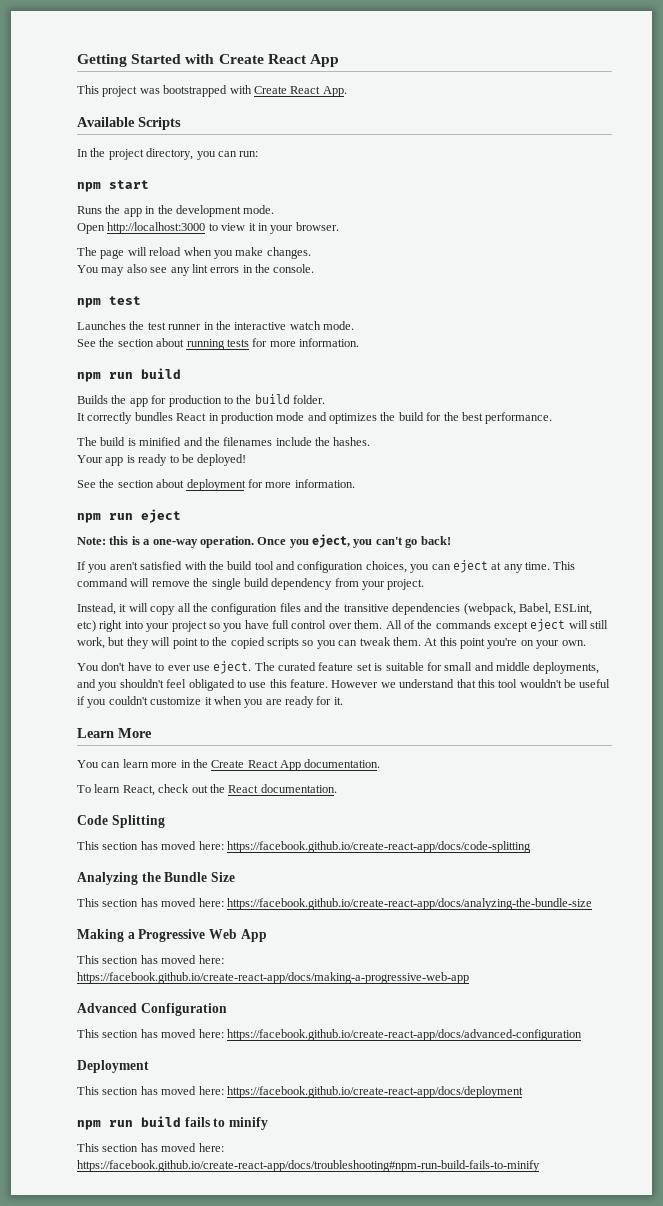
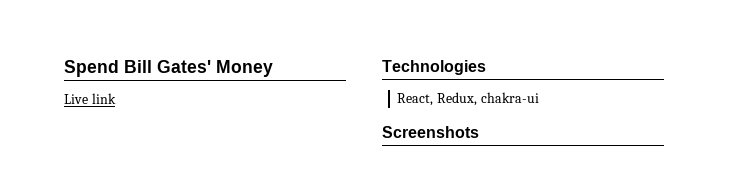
[77,54,339,67] [77,85,347,97] [77,117,181,130] [77,148,259,160] [77,180,149,192] [77,205,275,217] [77,222,339,234] [77,247,311,259] [77,264,315,276] [77,296,141,308] [77,321,354,330] [77,338,359,350] [77,368,181,382] [77,394,325,407] [77,412,553,424] [77,437,371,446] [77,454,247,466] [77,479,355,491] [77,509,181,523] [77,534,451,548] [77,560,576,573] [77,578,425,590] [77,603,593,615] [77,619,609,632] [77,637,586,649] [77,661,600,674] [77,679,611,691] [77,696,343,708] [77,728,152,738] [77,759,381,771] [77,784,337,796] [77,815,165,828] [77,841,531,853] [77,872,235,885] [77,898,592,910] [77,929,267,942] [77,955,224,964] [77,972,469,984] [77,1003,227,1016] [77,1029,582,1041] [77,1060,149,1073] [77,1086,523,1098] [77,1116,268,1130] [77,1143,224,1152] [77,1160,540,1172] Getting Started with Create React App // This project was bootstrapped with Create React App. // Available Scripts // In the project directory, you can run: // npm start // Runs the app in the development mode. // Open http://localhost:3000 to view it in your browser. // The page will reload when you make changes. // You may also see any lint errors in the console. // npm test // Launches the test runner in the interactive watch mode. // See the section about running tests for more information. // npm run build // Builds the app for production to the build folder. // It correctly bundles React in production mode and optimizes the build for the best performance. // The build is minified and the filenames include the hashes. // Your app is ready to be deployed! // See the section about deployment for more information. // npm run eject // Note: this is a one-way operation. Once you eject, you can't go back! // If you aren't satisfied with the build tool and configuration choices, you can eject at any time. This command will remove the single build dependency from your project. // Instead, it will copy all the configuration files and the transitive dependencies (webpack, Babel, ESLint, etc) right into your project so you have full control over them. All of the commands except eject will still work, but they will point to the copied scripts so you can tweak them. At this point you're on your own. // You don't have to ever use eject. The curated feature set is suitable for small and middle deployments, and you shouldn't feel obligated to use this feature. However we understand that this tool wouldn't be useful if you couldn't customize it when you are ready for it. // Learn More // You can learn more in the Create React App documentation. // To learn React, check out the React documentation. // Code Splitting // This section has moved here: https://facebook.github.io/create-react-app/docs/code-splitting // Analyzing the Bundle Size // This section has moved here: https://facebook.github.io/create-react-app/docs/analyzing-the-bundle-size // Making a Progressive Web App // This section has moved here: https://facebook.github.io/create-react-app/docs/making-a-progressive-web-app // Advanced Configuration // This section has moved here: https://facebook.github.io/create-react-app/docs/advanced-configuration // Deployment // This section has moved here: https://facebook.github.io/create-react-app/docs/deployment // npm run build fails to minify // This section has moved here: https://facebook.github.io/create-react-app/docs/troubleshooting#npm-run-build-fails-to-minify -> [64,60,273,77] [64,93,116,104] [382,60,486,75] [397,92,539,106] [382,126,479,138] Spend Bill Gates' Money // Live link // Technologies // React, Redux, chakra-ui // Screenshots

